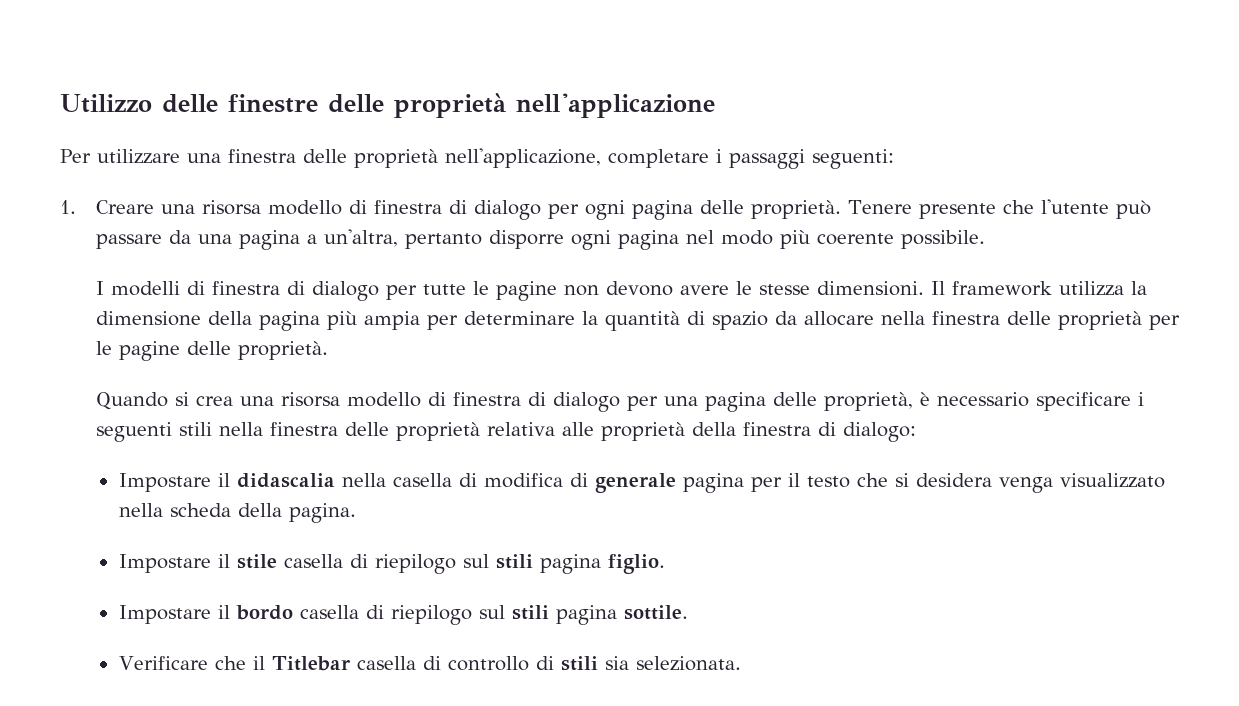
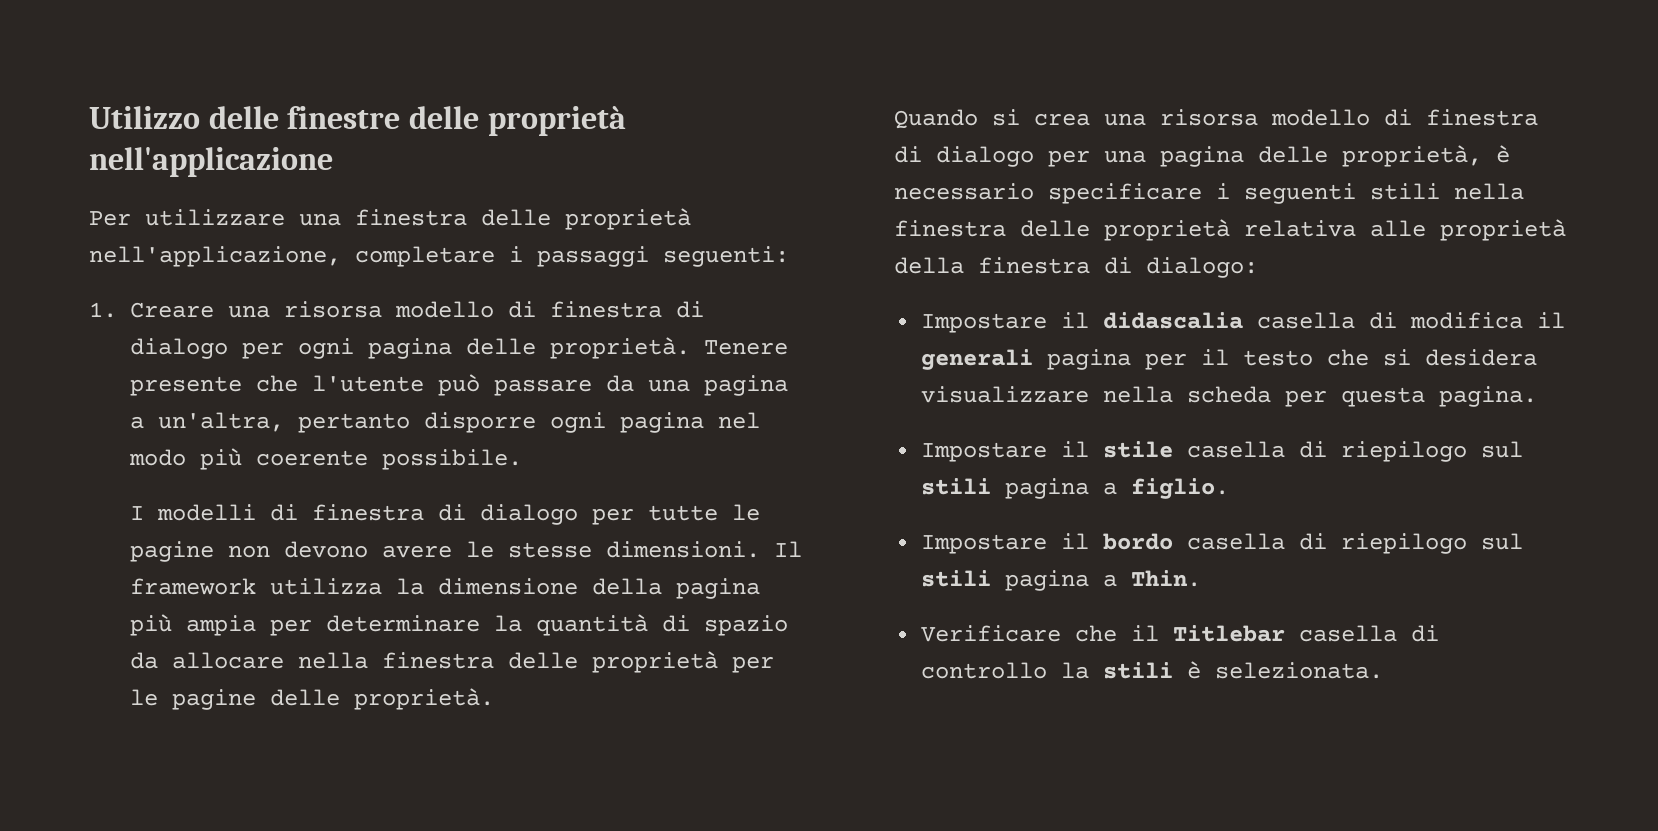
[341,473,386,487] nella -> (1243, 320) none
[569,473,676,493] di generale -> [1536,312,1565,328] [920,349,1033,370] il generali
[998,473,1165,493] [118,503,282,517] venga visualizzato nella scheda della -> [920,386,1425,407] visualizzare nella scheda per questa
(601, 564) none -> [1102,482,1117,495] a
[623,605,688,620] sottile. -> [1102,570,1201,587] a Thin.
[535,656,629,671] di stili sia -> [1060,661,1201,679] la stili è

